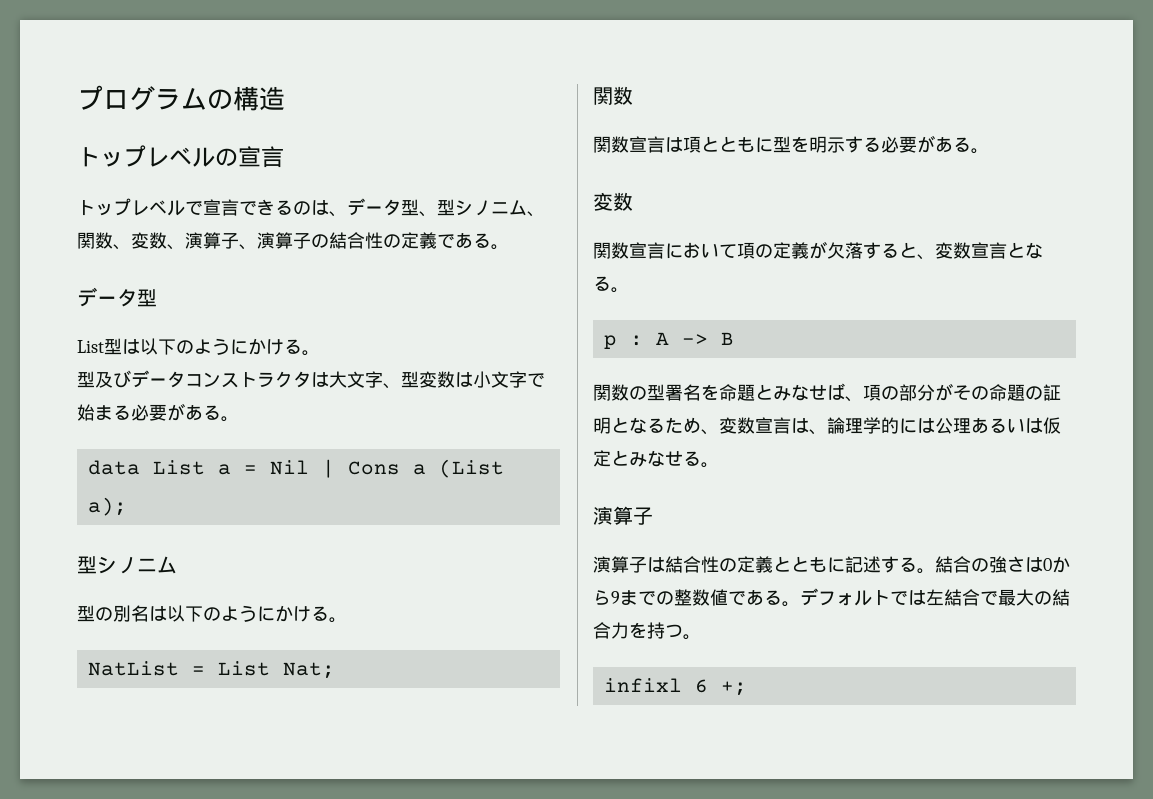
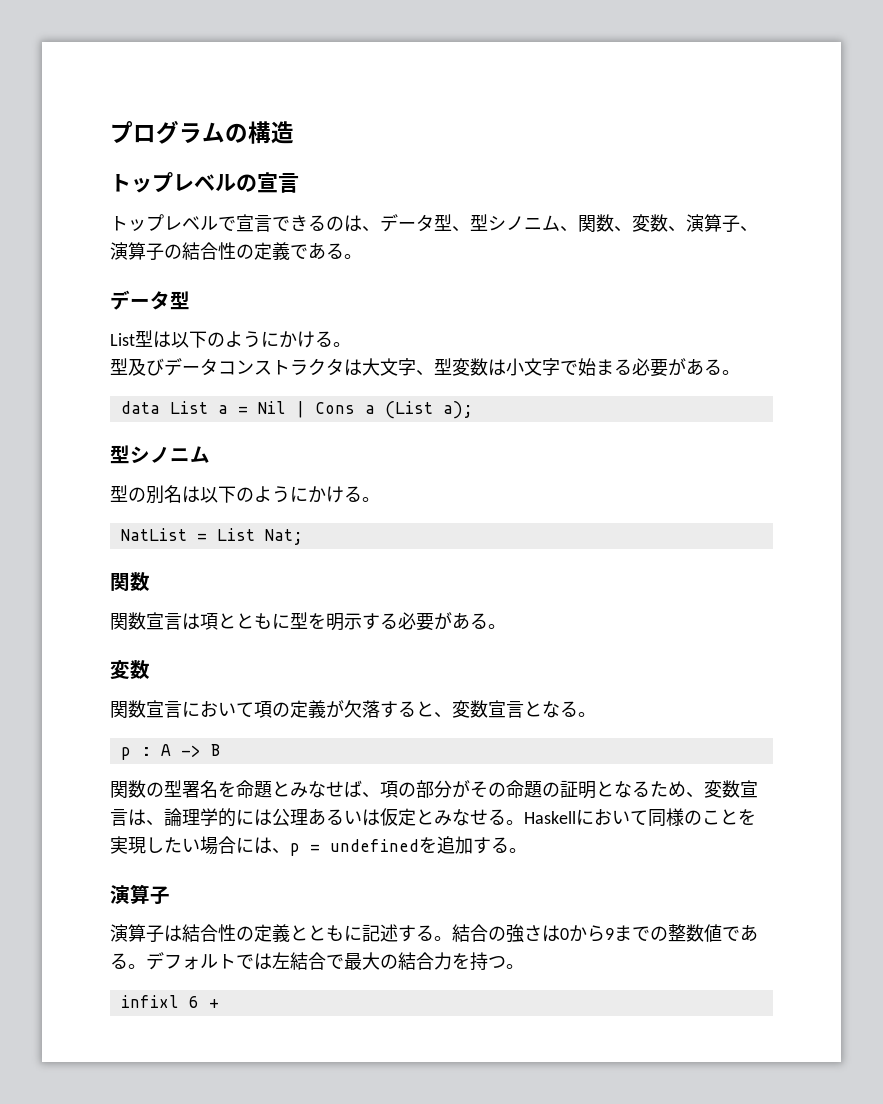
(719, 465) none -> [524,808,756,827] [110,836,527,856] Haskellにおいて同様のことを実現したい場合には、p = undefinedを追加する。
[720,681,747,696] +; -> [208,999,219,1008] +

